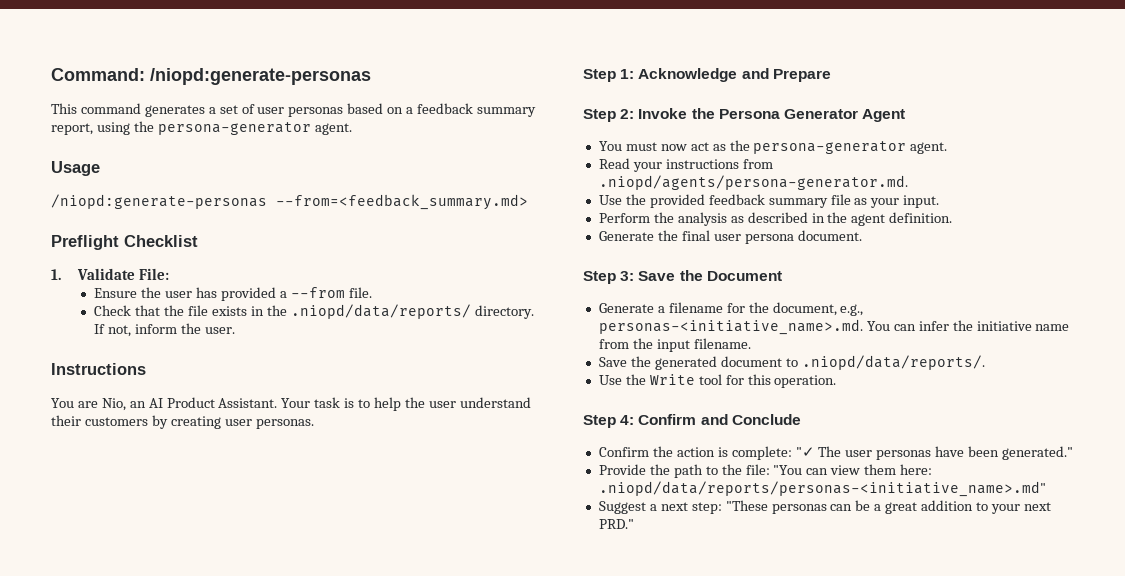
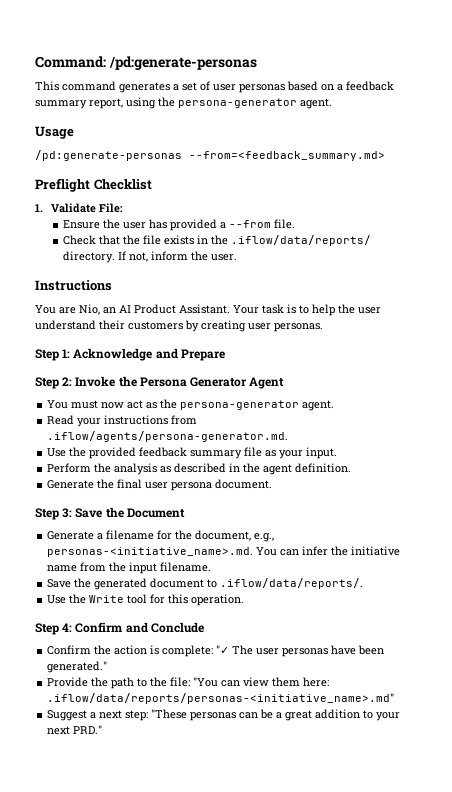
[150,68,371,85] /niopd:generate-personas -> [108,56,257,70] /pd:generate-personas
[51,194,267,209] /niopd:generate-personas -> [35,150,182,161] /pd:generate-personas
[290,304,471,319] .niopd/data/reports/ -> [230,235,371,246] .iflow/data/reports/
[598,175,908,190] .niopd/agents/persona-generator.md. -> [47,431,289,442] .iflow/agents/persona-generator.md.
[801,355,985,370] .niopd/data/reports/. -> [220,578,364,589] .iflow/data/reports/.
[598,481,1046,497] .niopd/data/reports/personas-<initiative_name>.md" -> [47,693,395,704] .iflow/data/reports/personas-<initiative_name>.md"

